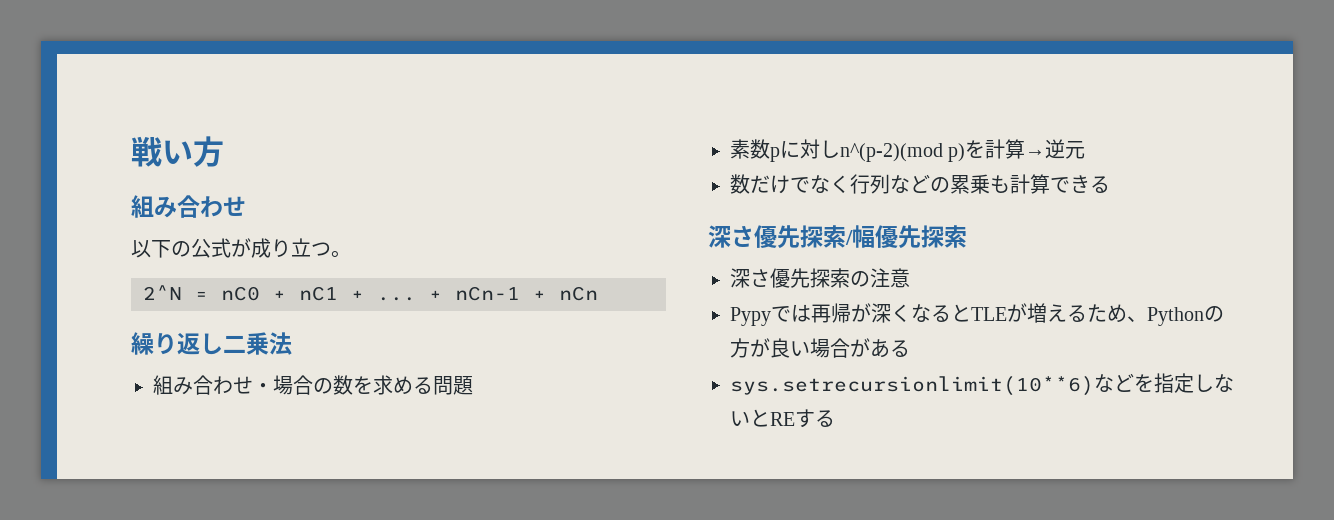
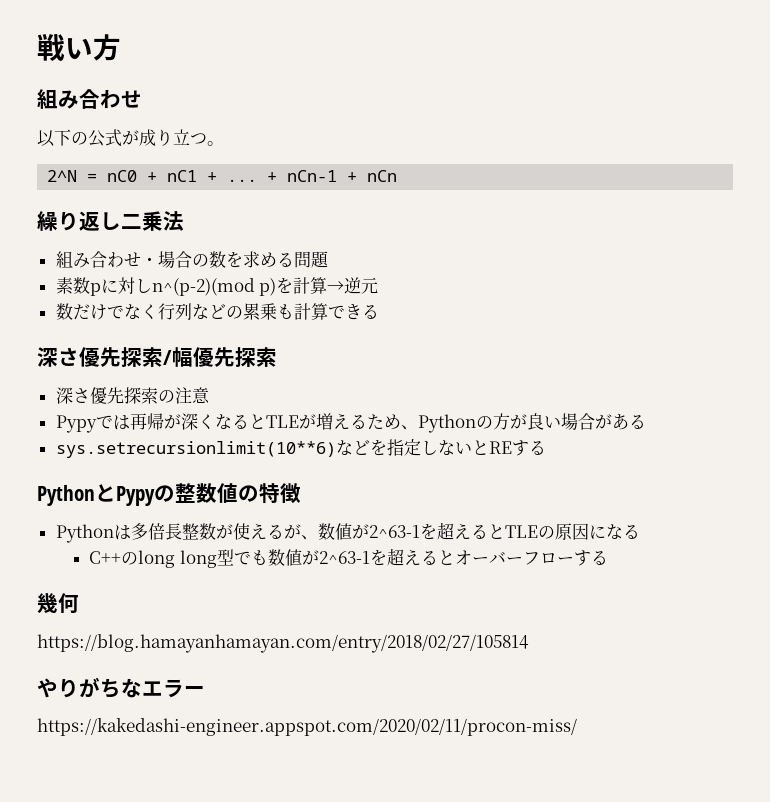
(835, 418) none -> [37,483,301,506] [55,522,640,543] [89,548,608,568] [37,593,79,614] [37,634,529,653] [37,677,205,698] [37,718,577,736] // PythonとPypyの整数値の特徴 // Pythonは多倍長整数が使えるが、数値が2^63-1を超えるとTLEの原因になる // C++のlong long型でも数値が2^63-1を超えるとオーバーフローする // 幾何 // https://blog.hamayanhamayan.com/entry/2018/02/27/105814 // やりがちなエラー // https://kakedashi-engineer.appspot.com/2020/02/11/procon-miss/

